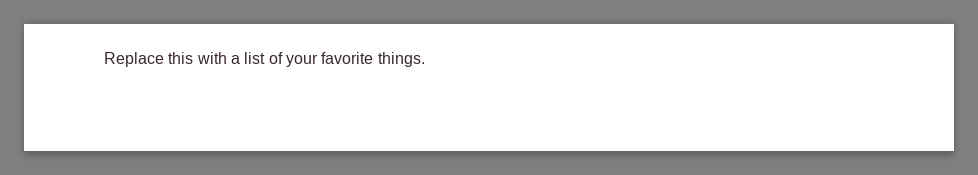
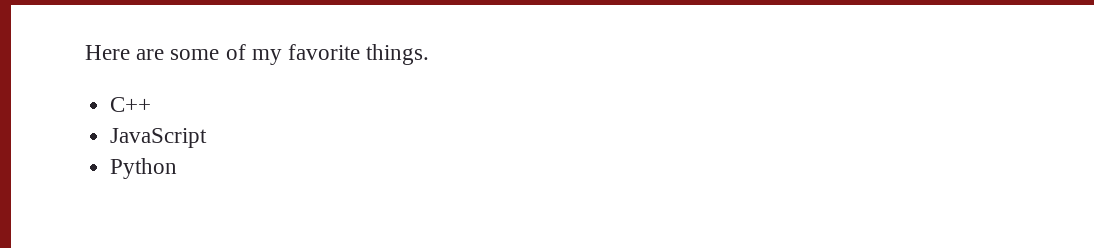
[104,52,318,67] Replace this with a list of your -> [85,44,282,65] Here are some of my
(425, 59) none -> [110,97,152,112] [110,128,208,148] [110,158,178,179] // C++ // JavaScript // Python

